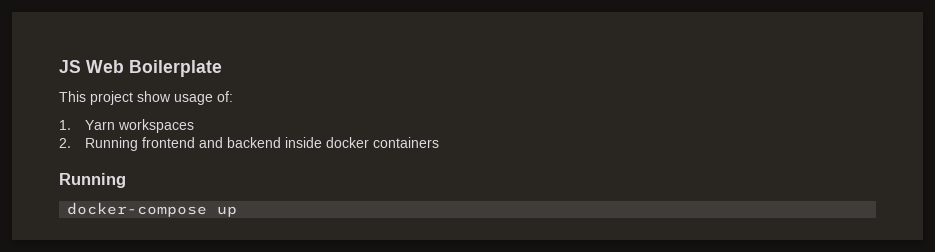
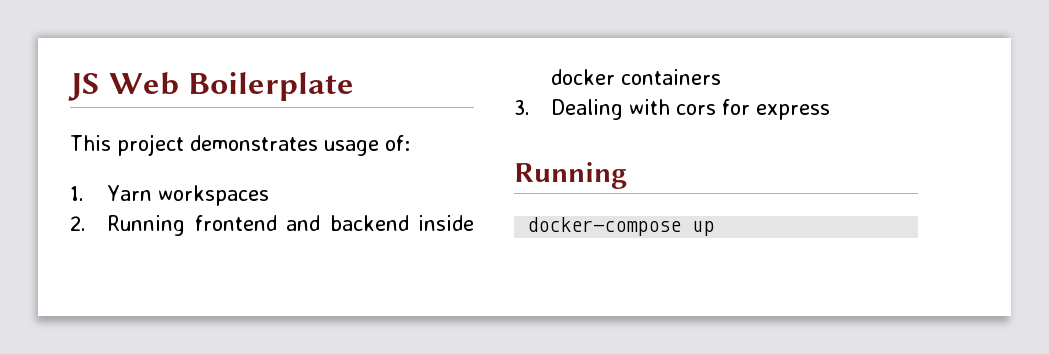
[137,91,171,102] show -> [190,135,318,151] demonstrates
(440, 142) none -> [514,99,831,120] // 3. Dealing with cors for express

